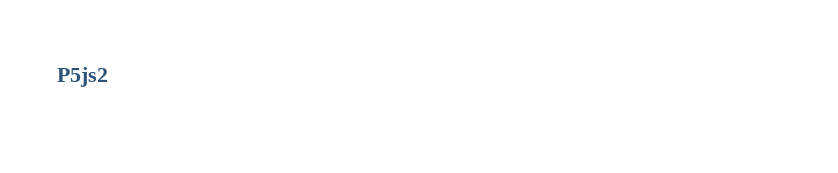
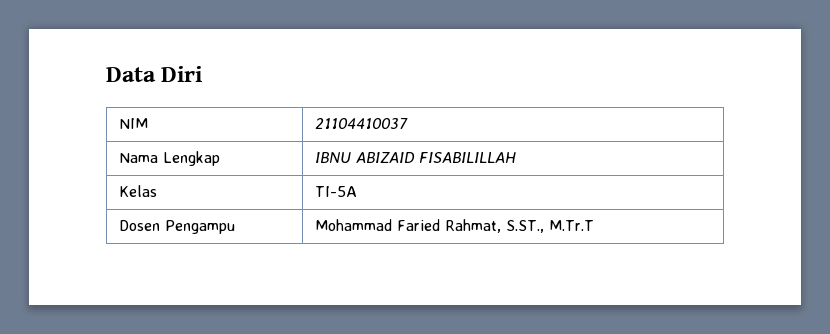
[57,67,108,87] P5js2 -> [106,66,203,82] [119,118,149,129] [315,118,409,129] [119,151,221,166] [315,152,517,163] [119,185,158,197] [315,186,358,197] [119,220,236,234] [315,219,595,233] Data Diri // NIM | 21104410037 // Nama Lengkap | IBNU ABIZAID FISABILILLAH // Kelas | TI-5A // Dosen Pengampu | Mohammad Faried Rahmat, S.ST., M.Tr.T

